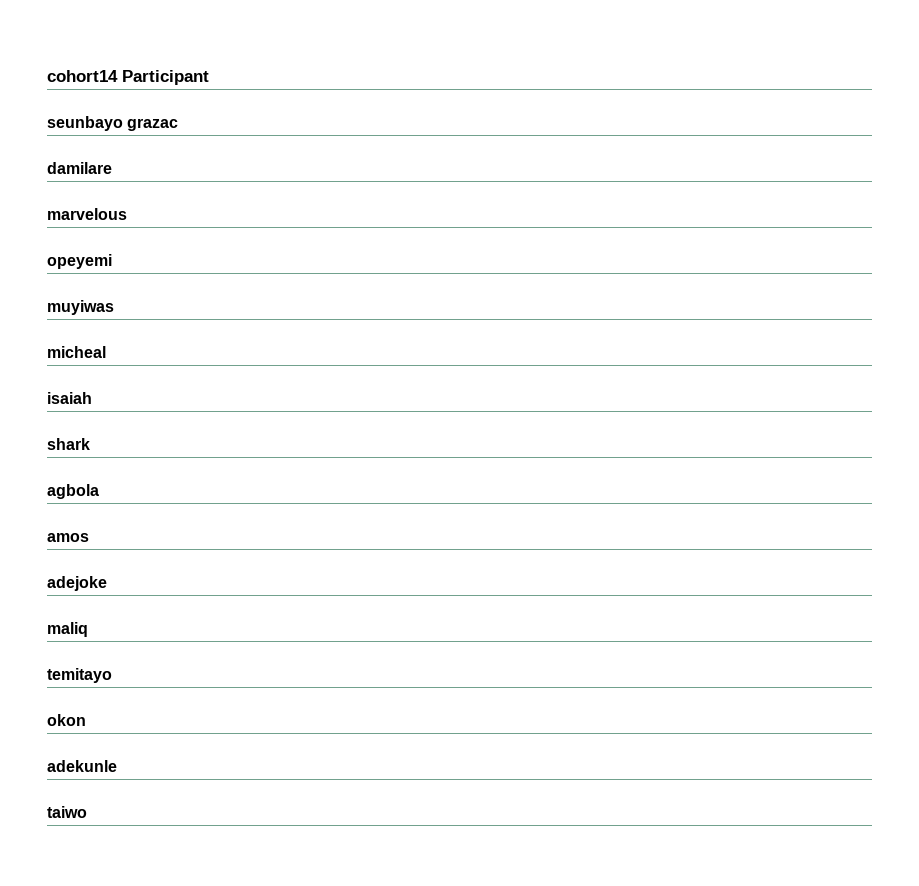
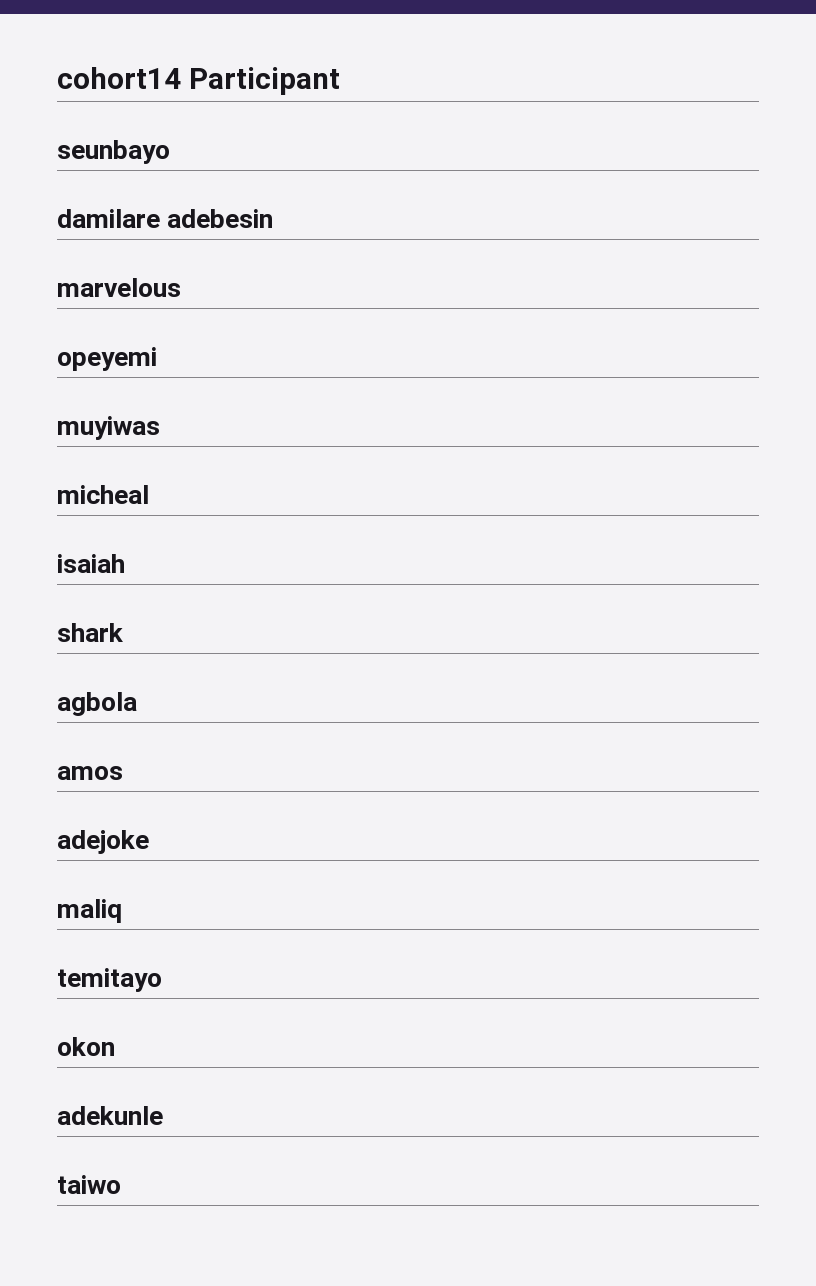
[127,118,179,131] grazac -> (170, 152) none
(112, 168) none -> [167,209,274,228] adebesin

